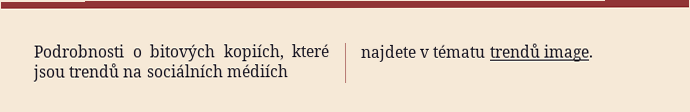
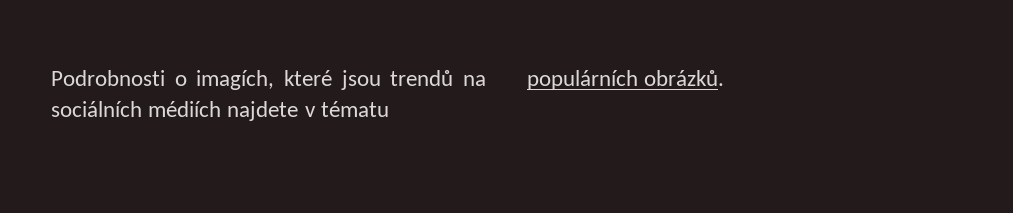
[149,44,285,62] bitových kopiích, -> [196,70,275,90] imagích,
[488,43,594,62] trendů image. -> [527,70,725,90] populárních obrázků.

